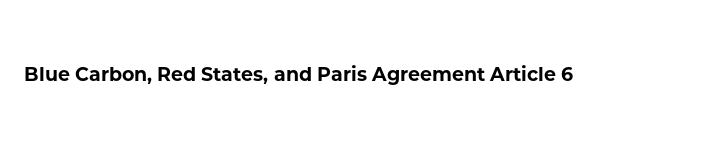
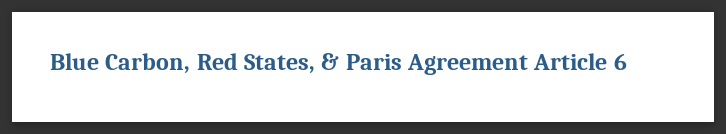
[273,67,312,81] and -> [321,53,340,70] &

